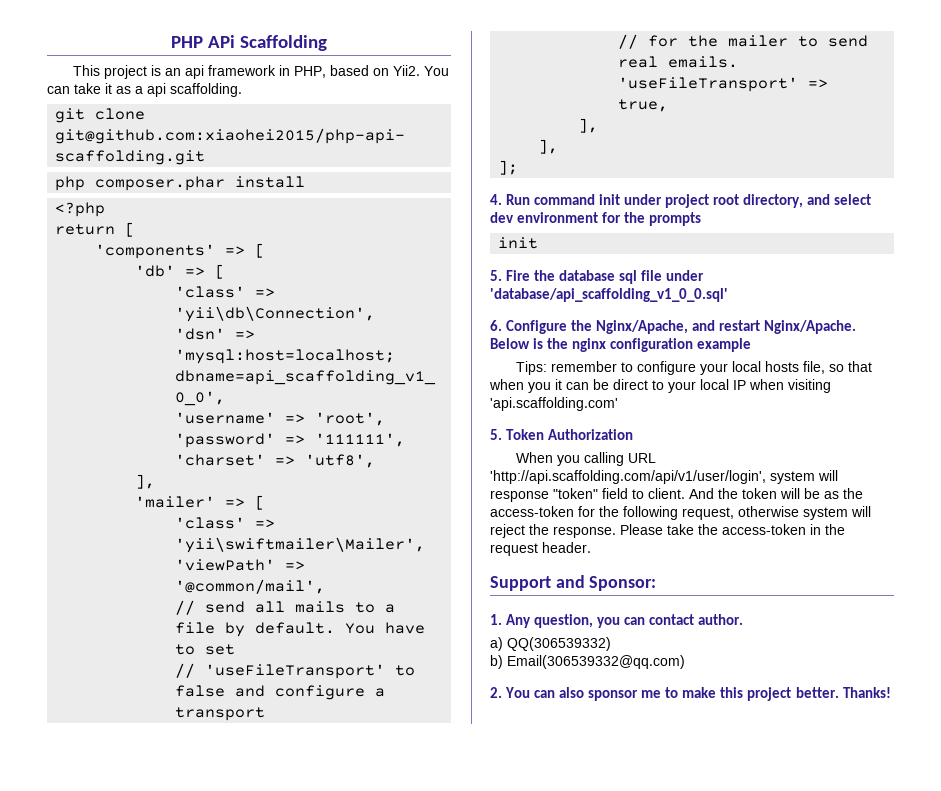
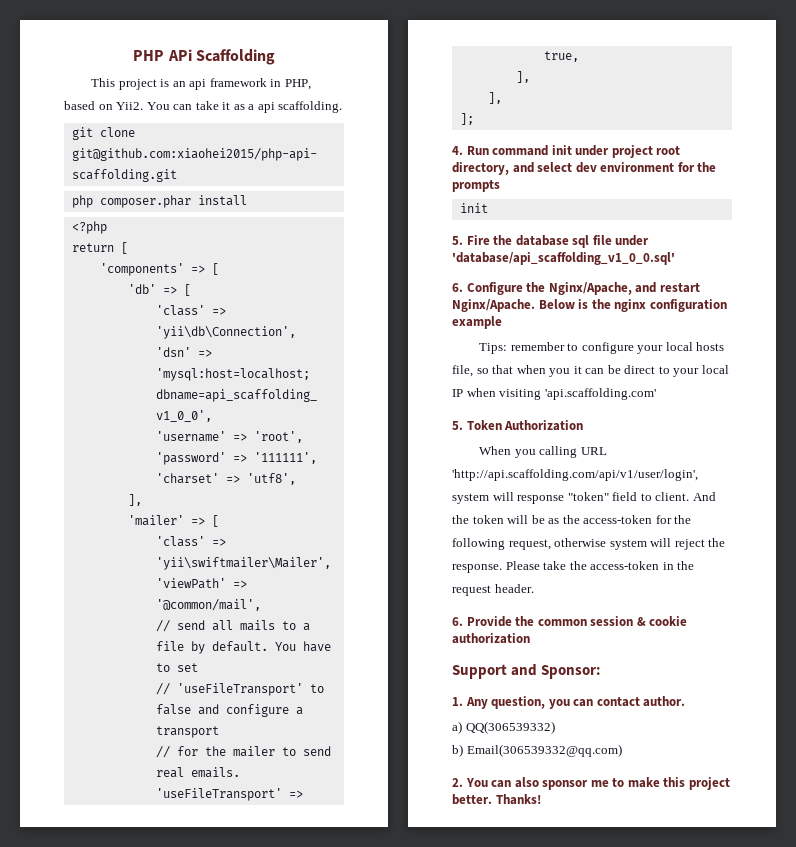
(591, 547) none -> [452,616,688,627] [452,633,530,644] // 6. Provide the common session & cookie authorization

